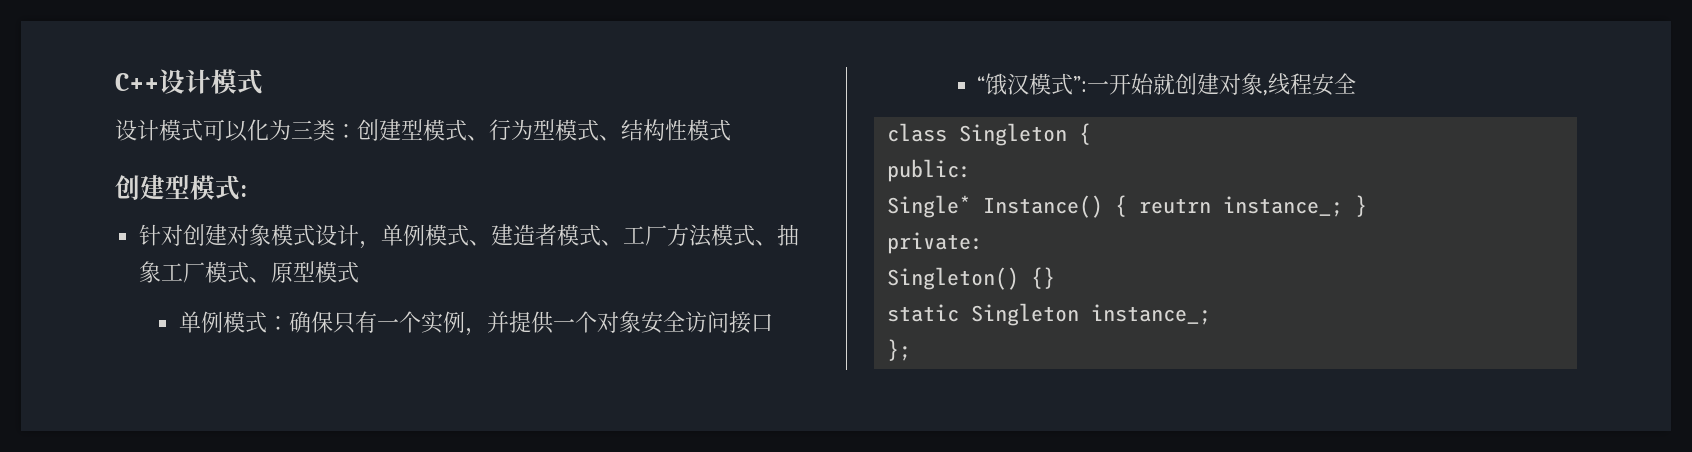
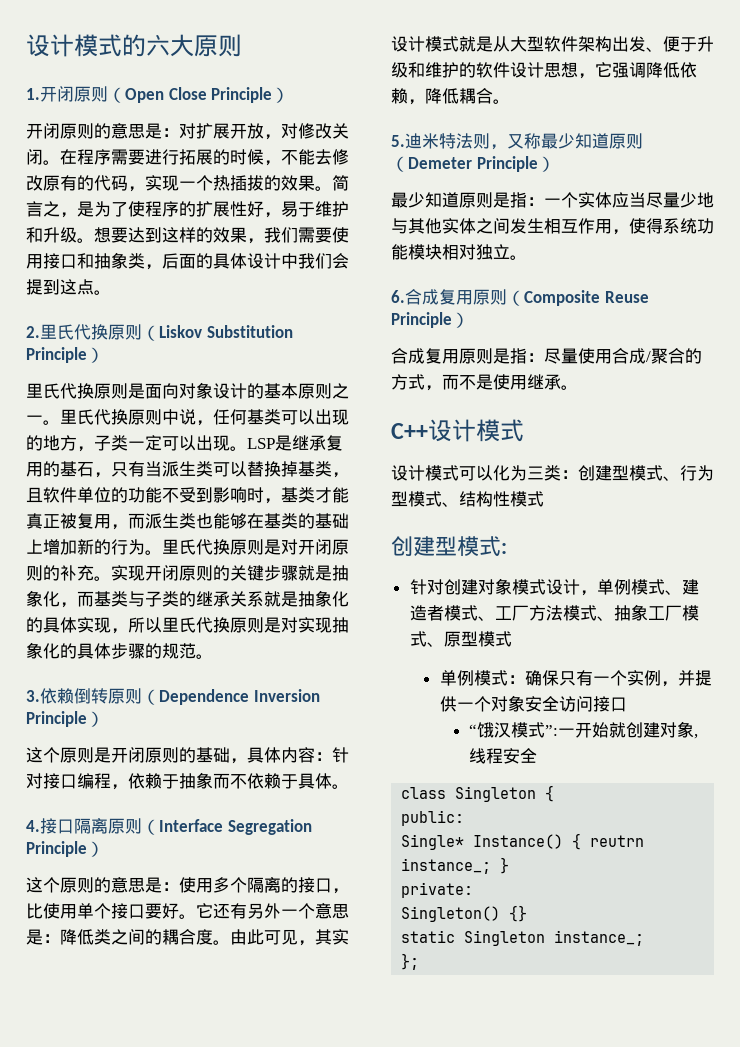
(115, 82) none -> [26,34,242,57] [26,86,290,103] [26,123,349,140] [26,149,349,166] [26,175,349,192] [26,201,349,218] [26,227,349,244] [26,252,349,270] [26,279,111,295] [26,324,293,341] [26,347,104,363] [26,382,349,399] [26,409,349,426] [26,435,343,452] [26,461,349,478] [26,487,349,504] [26,513,349,530] [26,539,349,555] [26,565,349,581] [26,590,349,608] [26,617,349,634] [26,642,213,659] [26,688,320,705] [26,711,104,727] [26,747,349,764] [26,772,349,790] [26,818,312,835] [26,841,104,857] [26,877,349,894] [26,903,349,919] [26,929,349,946] [391,36,714,52] [391,62,697,79] [391,88,510,105] [391,133,643,150] [391,156,555,172] [391,192,714,208] [391,218,714,235] [391,244,527,260] [391,289,649,306] [391,312,469,328] [391,348,702,364] [391,374,578,391] 设计模式的六大原则 // 1.开闭原则（Open Close Principle） // 开闭原则的意思是：对扩展开放，对修改关闭。在程序需要进行拓展的时候，不能去修改原有的代码，实现一个热插拔的效果。简言之，是为了使程序的扩展性好，易于维护和升级。想要达到这样的效果，我们需要使用接口和抽象类，后面的具体设计中我们会提到这点。 // 2.里氏代换原则（Liskov Substitution Principle） // 里氏代换原则是面向对象设计的基本原则之一。里氏代换原则中说，任何基类可以出现的地方，子类一定可以出现。LSP是继承复用的基石，只有当派生类可以替换掉基类，且软件单位的功能不受到影响时，基类才能真正被复用，而派生类也能够在基类的基础上增加新的行为。里氏代换原则是对开闭原则的补充。实现开闭原则的关键步骤就是抽象化，而基类与子类的继承关系就是抽象化的具体实现，所以里氏代换原则是对实现抽象化的具体步骤的规范。 // 3.依赖倒转原则（Dependence Inversion Principle） // 这个原则是开闭原则的基础，具体内容：针对接口编程，依赖于抽象而不依赖于具体。 // 4.接口隔离原则（Interface Segregation Principle） // 这个原则的意思是：使用多个隔离的接口，比使用单个接口要好。它还有另外一个意思是：降低类之间的耦合度。由此可见，其实设计模式就是从大型软件架构出发、便于升级和维护的软件设计思想，它强调降低依赖，降低耦合。 // 5.迪米特法则，又称最少知道原则（Demeter Principle） // 最少知道原则是指：一个实体应当尽量少地与其他实体之间发生相互作用，使得系统功能模块相对独立。 // 6.合成复用原则（Composite Reuse Principle） // 合成复用原则是指：尽量使用合成/聚合的方式，而不是使用继承。 //

